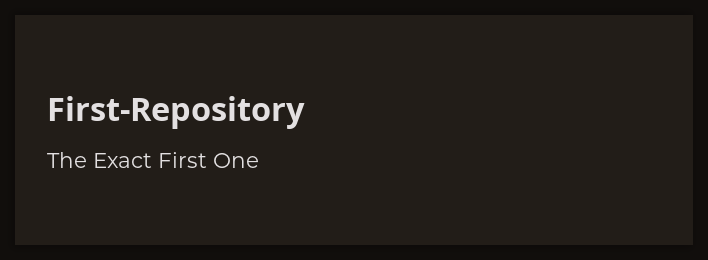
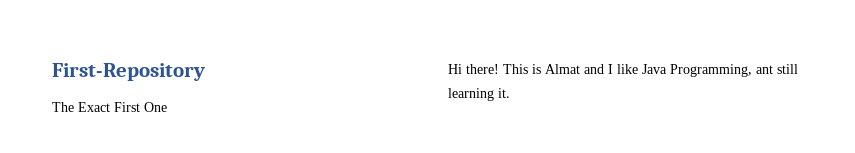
(259, 160) none -> [448,64,798,77] [448,88,510,101] // Hi there! This is Almat and I like Java Programming, ant still learning it.

